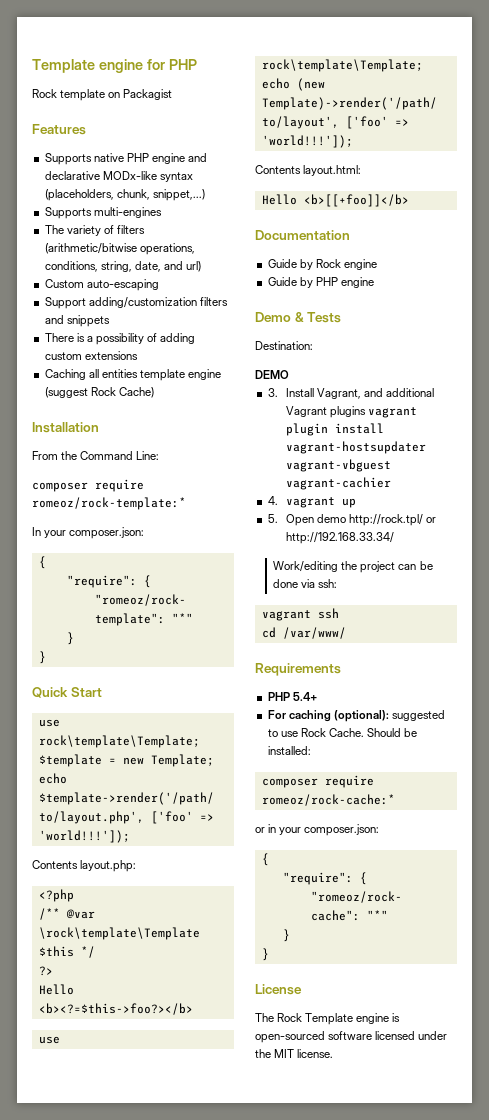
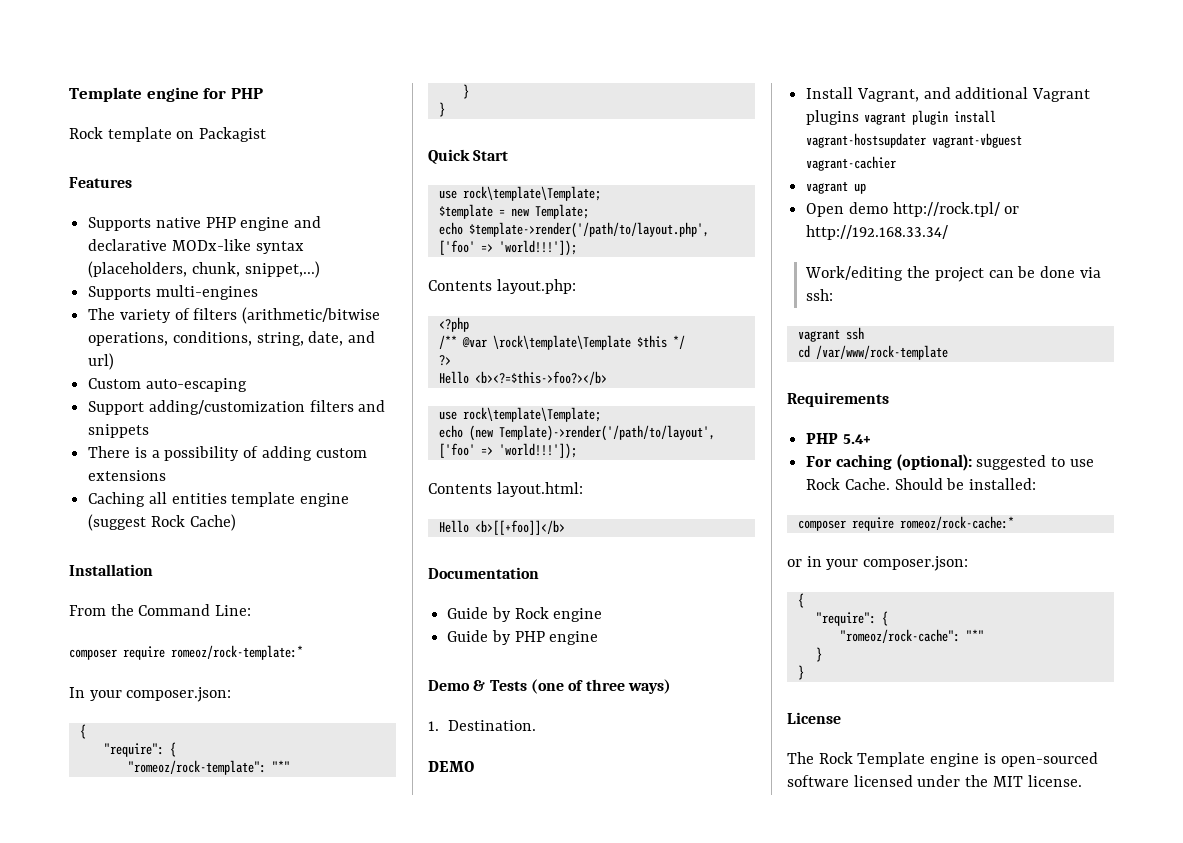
[255,341,313,350] // Destination: -> [530,679,671,694] [428,720,536,731] (one of three ways) // 1. Destination.
[267,388,278,397] 3. -> (474, 766) none
[267,496,278,505] 4. -> (897, 163) none
[267,514,278,523] 5. -> (867, 188) none
[282,627,346,639] /var/www/ -> [815,345,948,360] /var/www/rock-template

